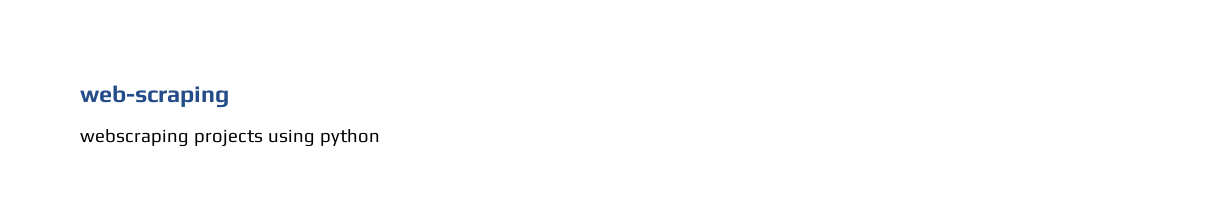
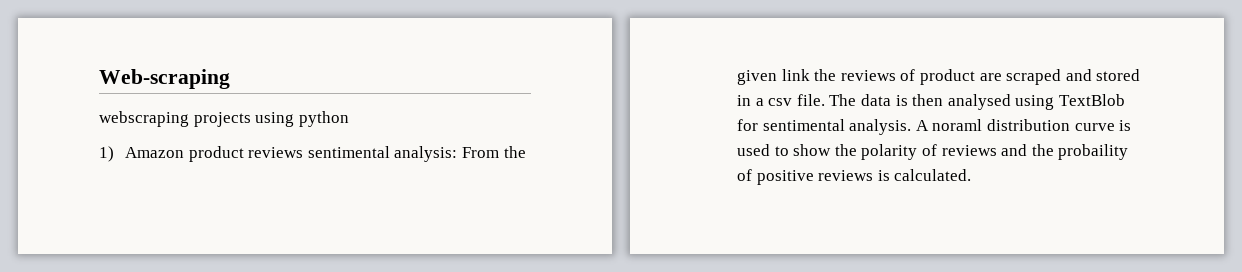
[80,85,229,108] web-scraping -> [99,69,230,89] Web-scraping
(380, 137) none -> [99,146,526,162] [736,69,1141,85] [736,94,1125,110] [736,119,1132,135] [736,144,1129,160] [736,169,972,185] // 1) Amazon product reviews sentimental analysis: From the given link the reviews of product are scraped and stored in a csv file. The data is then analysed using TextBlob for sentimental analysis. A noraml distribution curve is used to show the polarity of reviews and the probaility of positive reviews is calculated.

